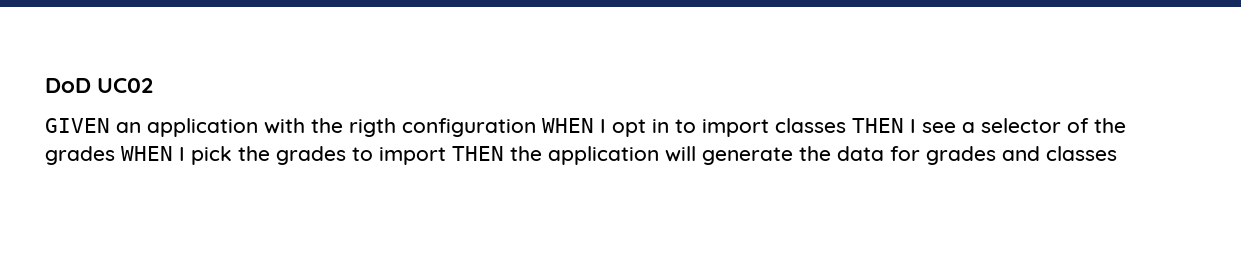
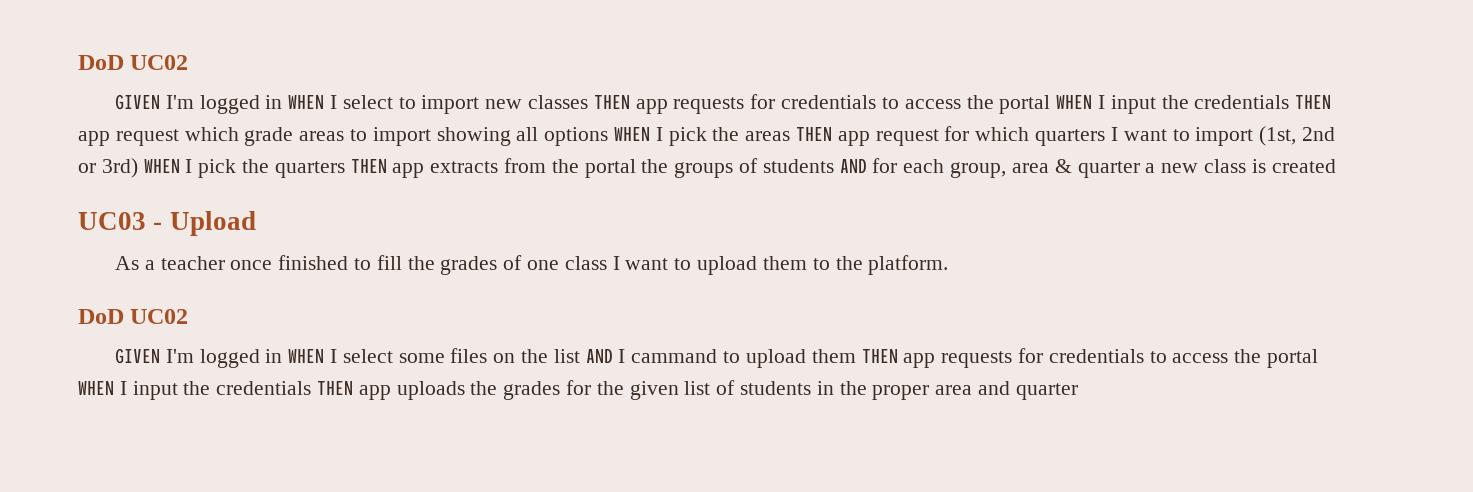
[45,78,154,93] [45,118,769,137] DoD UC02 // GIVEN an application with the rigth configuration WHEN I opt in to import -> [78,55,189,70] [115,94,523,114] DoD UC02 // GIVEN I'm logged in WHEN I select to import new
[910,118,1126,133] [45,146,1117,165] I see a selector of the grades WHEN I pick the grades to import THEN the application will generate the data for grades and classes -> [635,94,1332,114] [78,126,1335,146] [78,158,1336,178] [78,211,256,236] [115,255,949,275] [78,309,189,324] [115,348,1318,368] [78,380,1078,400] app requests for credentials to access the portal WHEN I input the credentials THEN app request which grade areas to import showing all options WHEN I pick the areas THEN app request for which quarters I want to import (1st, 2nd or 3rd) WHEN I pick the quarters THEN app extracts from the portal the groups of students AND for each group, area & quarter a new class is created // UC03 - Upload // As a teacher once finished to fill the grades of one class I want to upload them to the platform. // DoD UC02 // GIVEN I'm logged in WHEN I select some files on the list AND I cammand to upload them THEN app requests for credentials to access the portal WHEN I input the credentials THEN app uploads the grades for the given list of students in the proper area and quarter

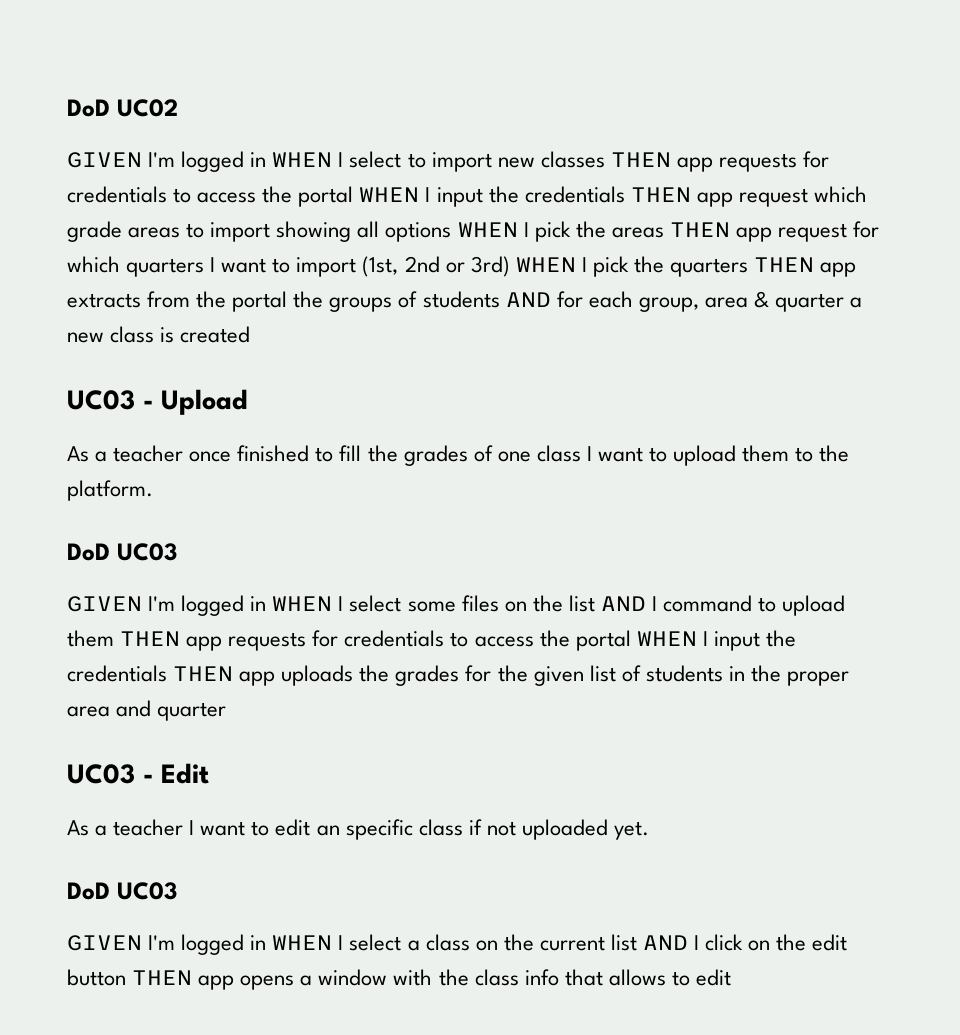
[130,309,189,324] UC02 -> [117,543,177,561] UC03
[631,349,718,363] cammand -> [663,595,753,612] command
(1078, 391) none -> [67,763,210,784] [67,819,649,840] [67,882,177,900] [67,934,848,955] [67,969,731,990] // UC03 - Edit // As a teacher I want to edit an specific class if not uploaded yet. // DoD UC03 // GIVEN I'm logged in WHEN I select a class on the current list AND I click on the edit button THEN app opens a window with the class info that allows to edit

